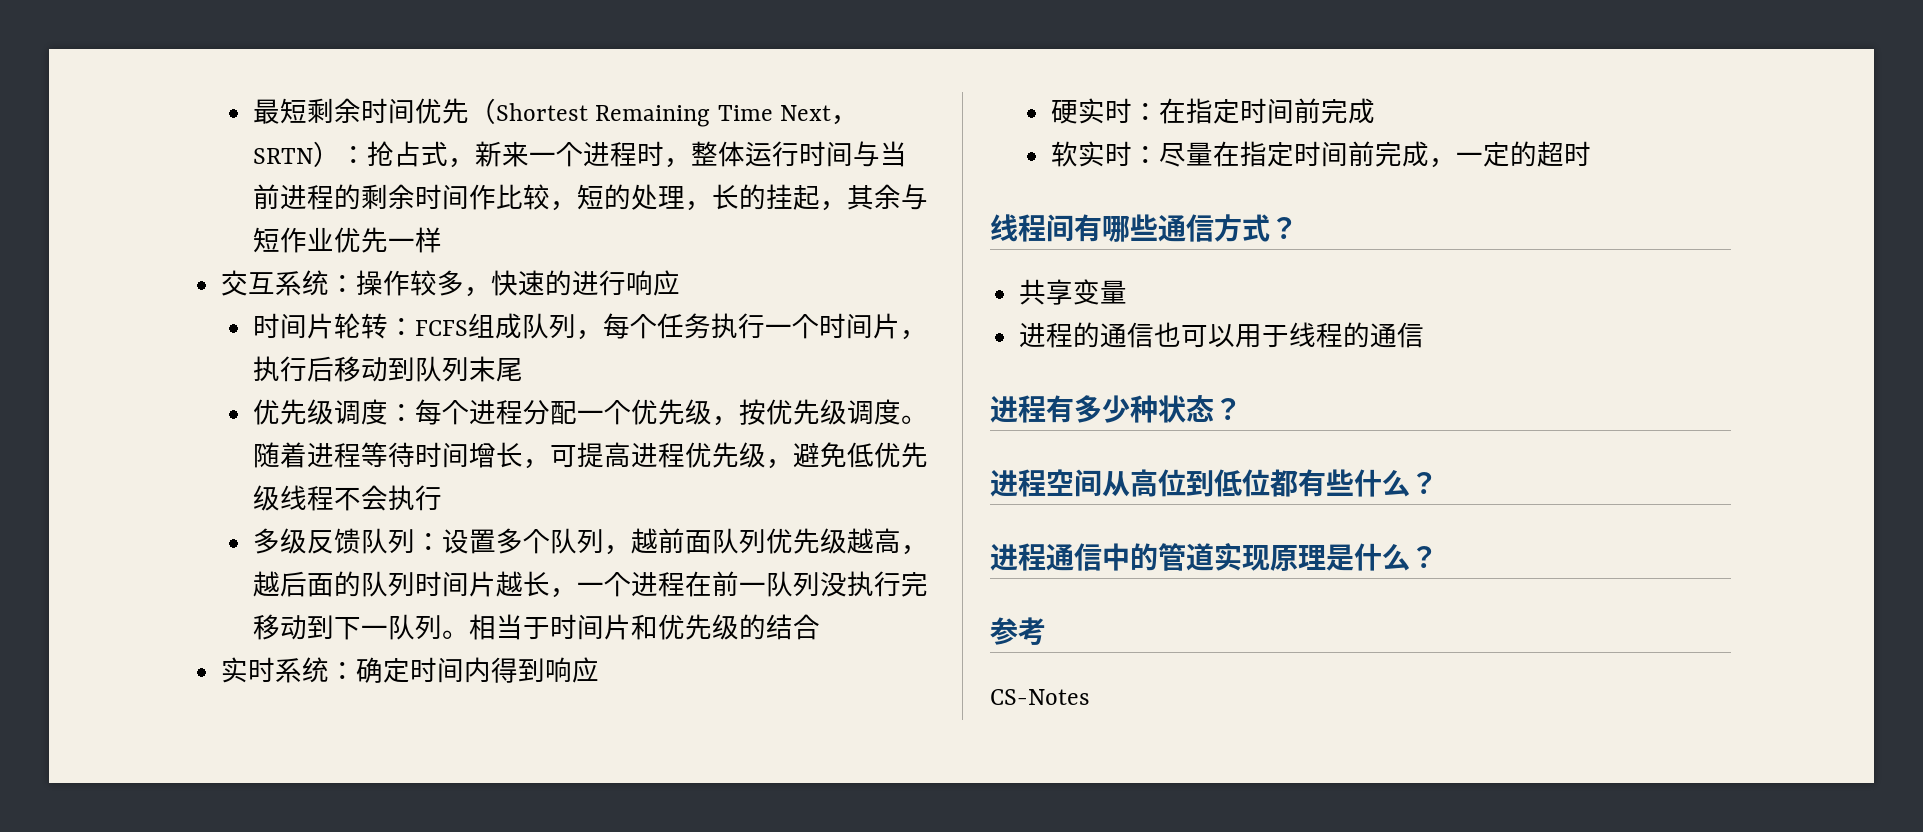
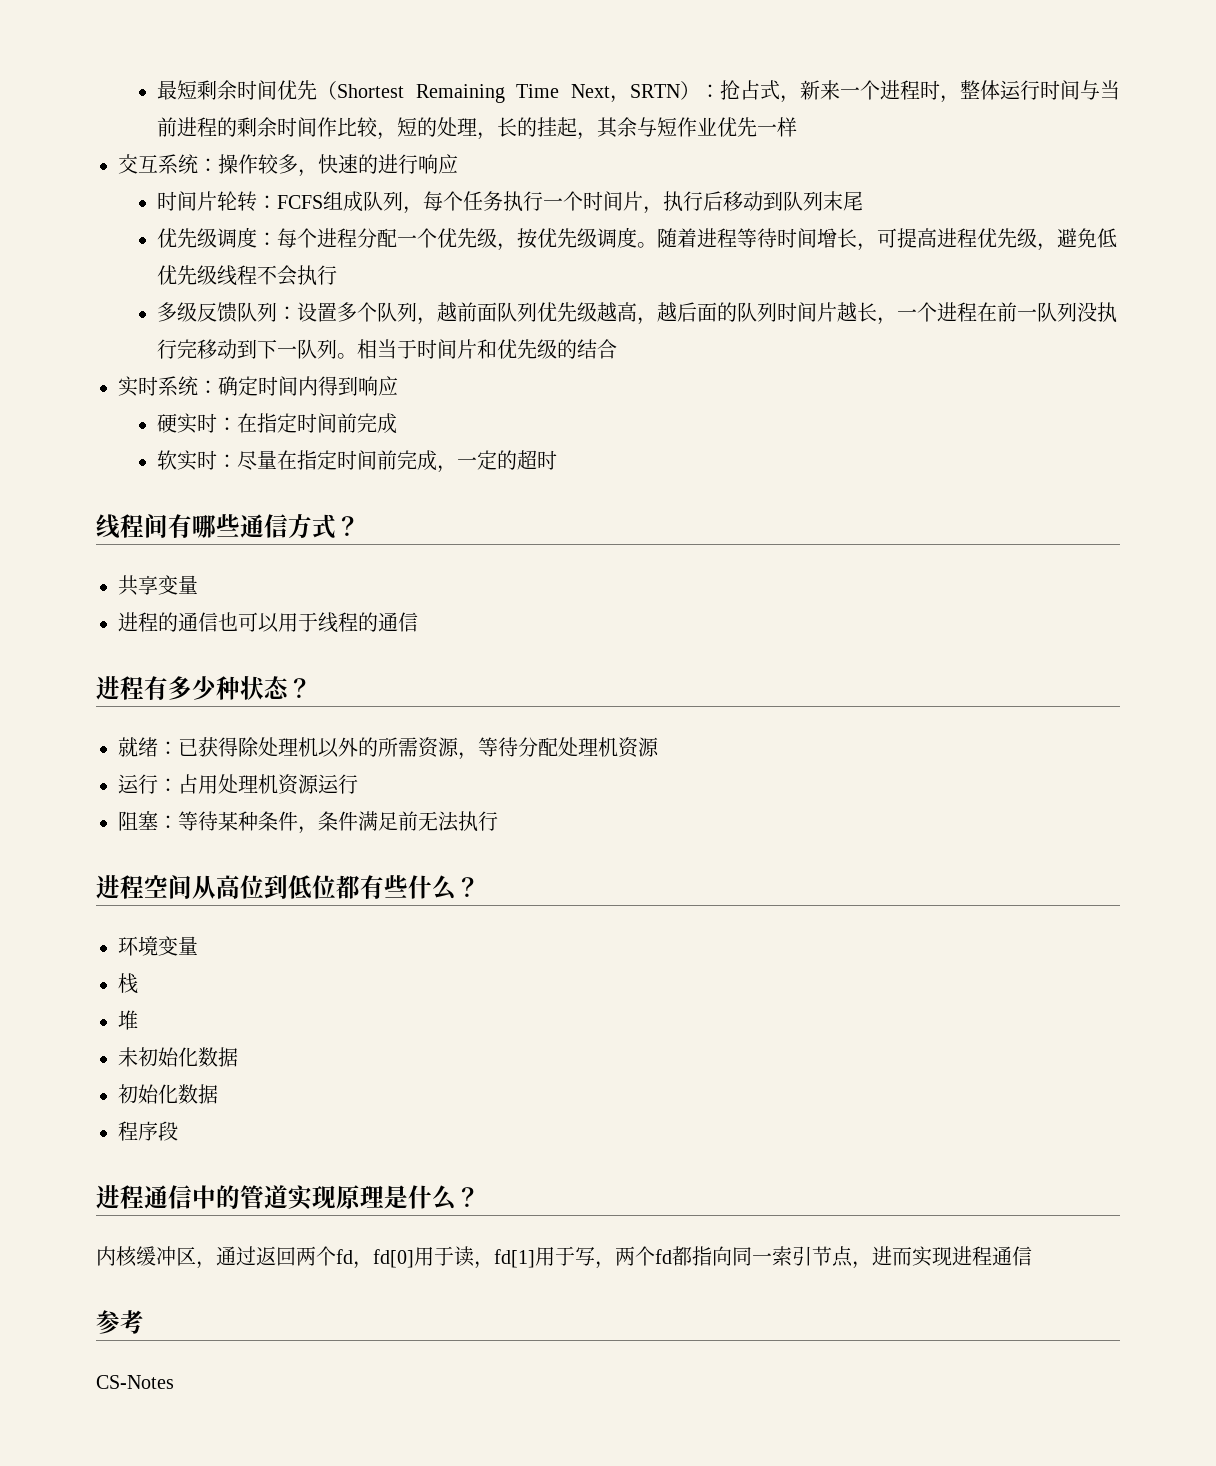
(1242, 409) none -> [118,737,659,760] [118,774,358,795] [118,811,498,834] // 就绪：已获得除处理机以外的所需资源，等待分配处理机资源 // 运行：占用处理机资源运行 // 阻塞：等待某种条件，条件满足前无法执行
(1438, 483) none -> [118,936,198,956] [118,973,138,994] [118,1010,138,1030] [118,1047,238,1067] [118,1084,218,1104] [118,1121,178,1141] // 环境变量 // 栈 // 堆 // 未初始化数据 // 初始化数据 // 程序段
(1438, 557) none -> [96,1246,1032,1269] // 内核缓冲区，通过返回两个fd，fd[0]用于读，fd[1]用于写，两个fd都指向同一索引节点，进而实现进程通信

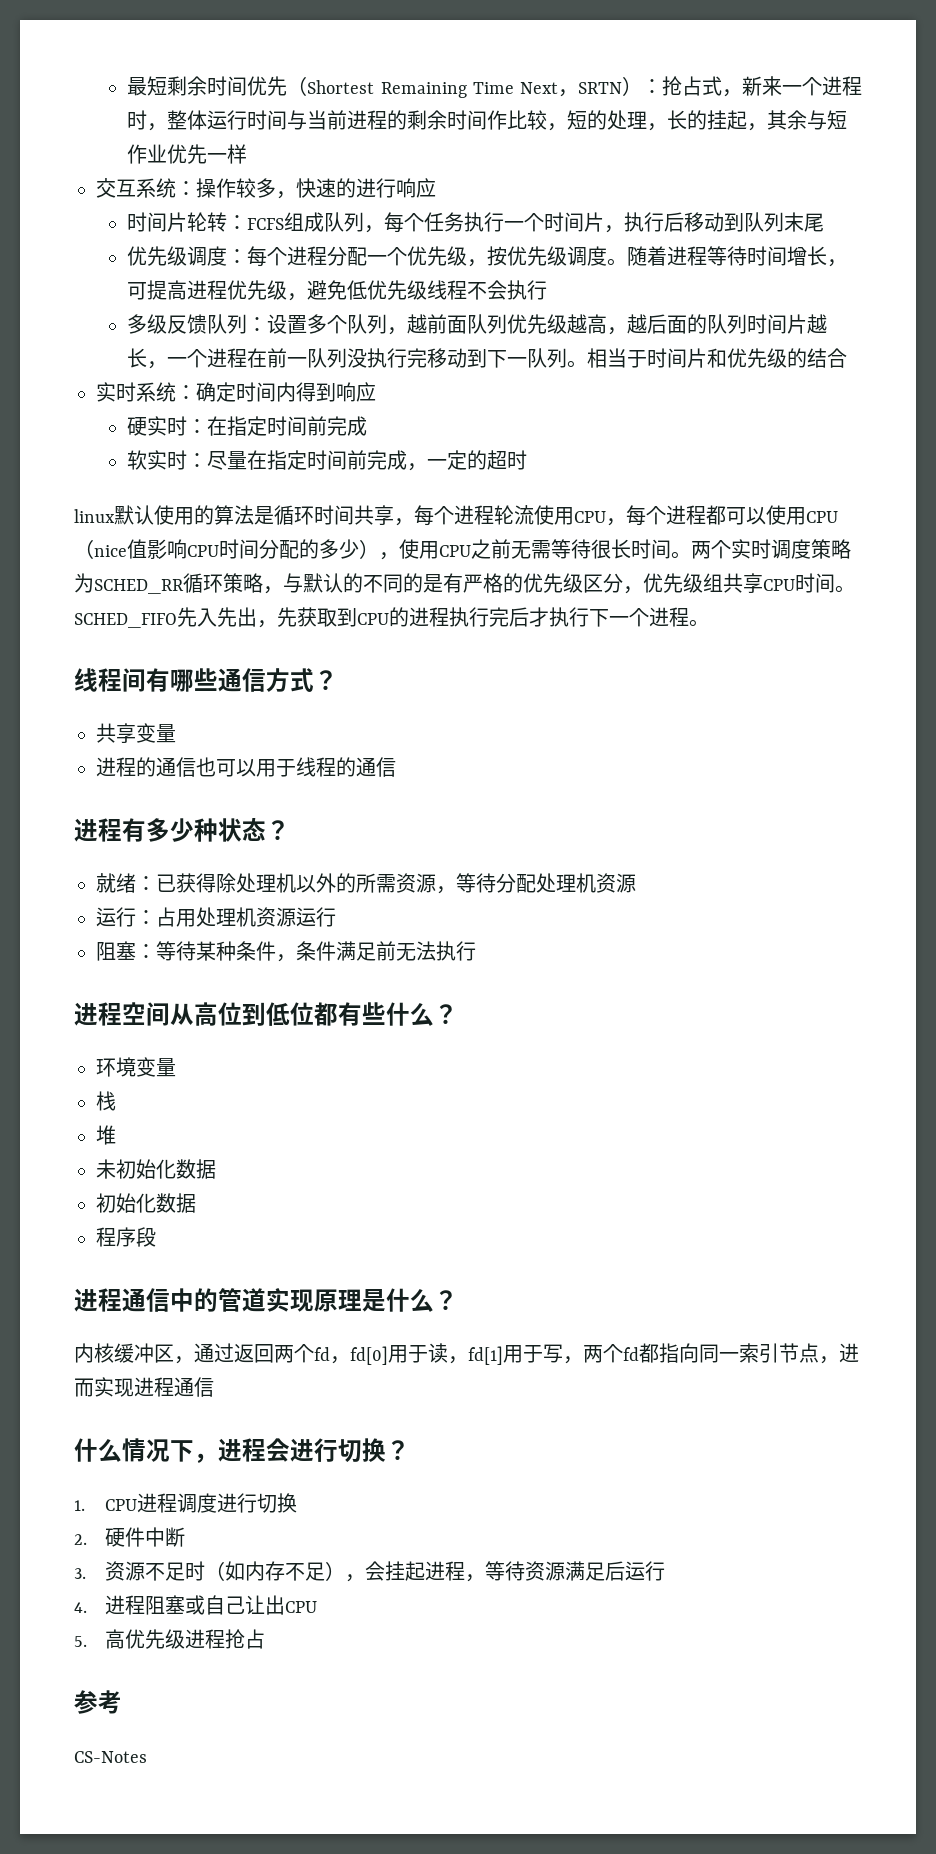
(558, 460) none -> [74,505,838,526] [74,539,851,560] [74,573,855,594] [74,607,709,628] // linux默认使用的算法是循环时间共享，每个进程轮流使用CPU，每个进程都可以使用CPU（nice值影响CPU时间分配的多少），使用CPU之前无需等待很长时间。两个实时调度策略为SCHED_RR循环策略，与默认的不同的是有严格的优先级区分，优先级组共享CPU时间。SCHED_FIFO先入先出，先获取到CPU的进程执行完后才执行下一个进程。
(1032, 1256) none -> [74,1438,410,1463] [74,1493,298,1513] [74,1527,186,1547] [74,1561,666,1582] [74,1595,318,1615] [74,1629,266,1649] // 什么情况下，进程会进行切换？ // 1. CPU进程调度进行切换 // 2.硬件中断 // 3.资源不足时（如内存不足），会挂起进程，等待资源满足后运行 // 4.进程阻塞或自己让出CPU // 5.高优先级进程抢占

